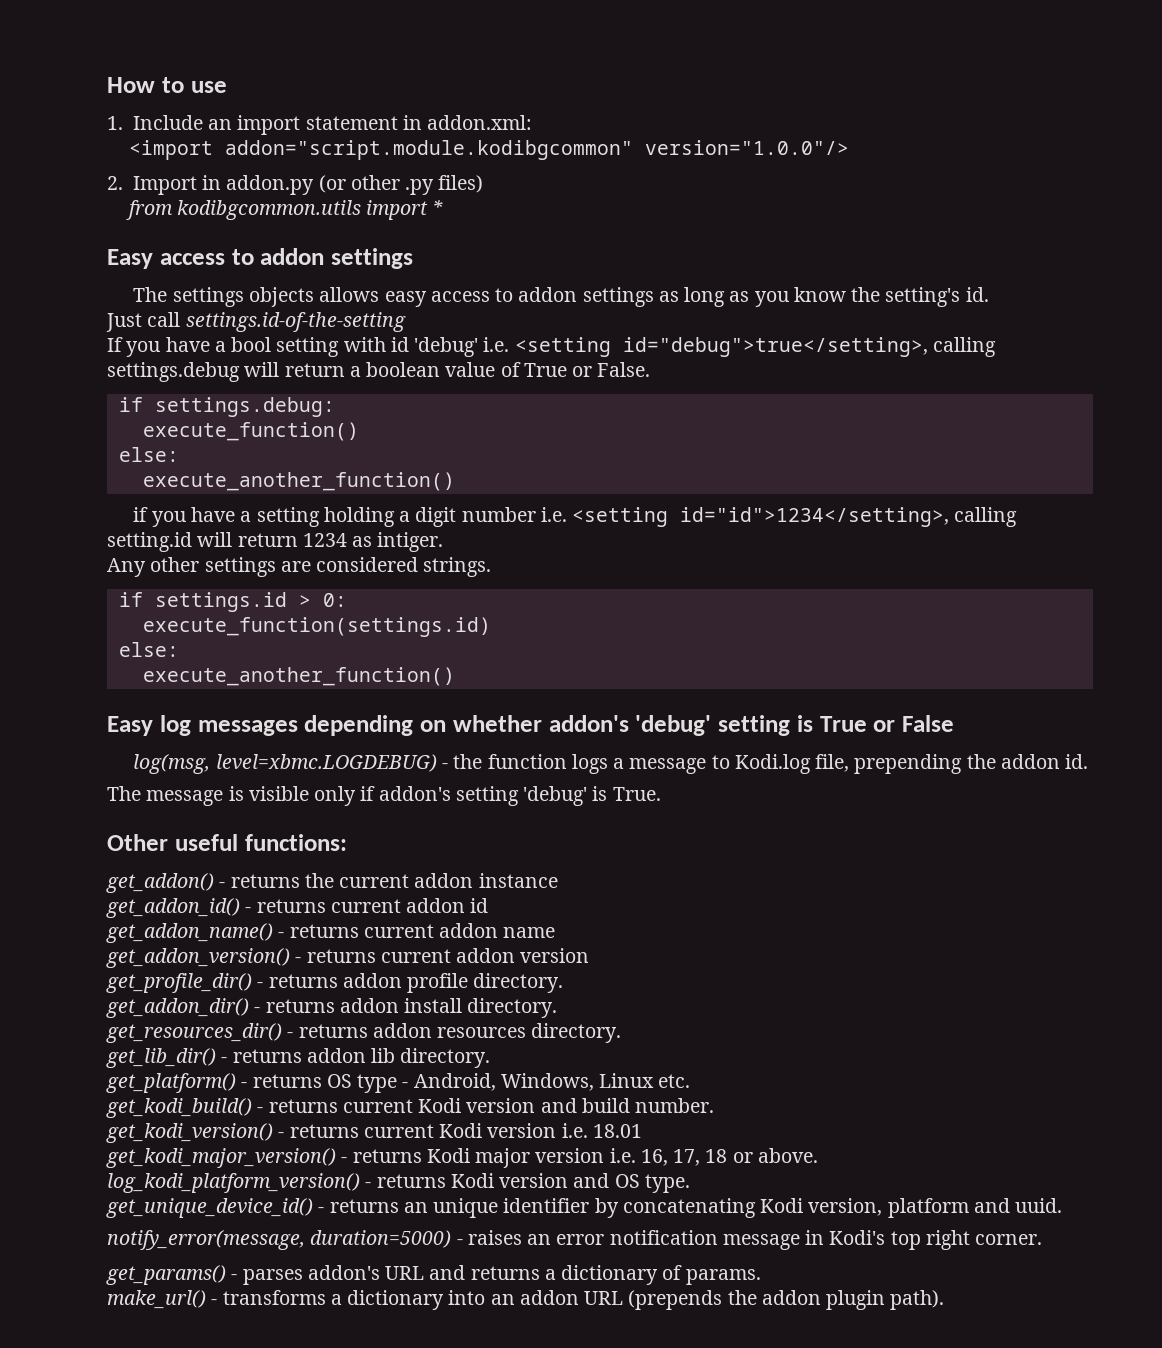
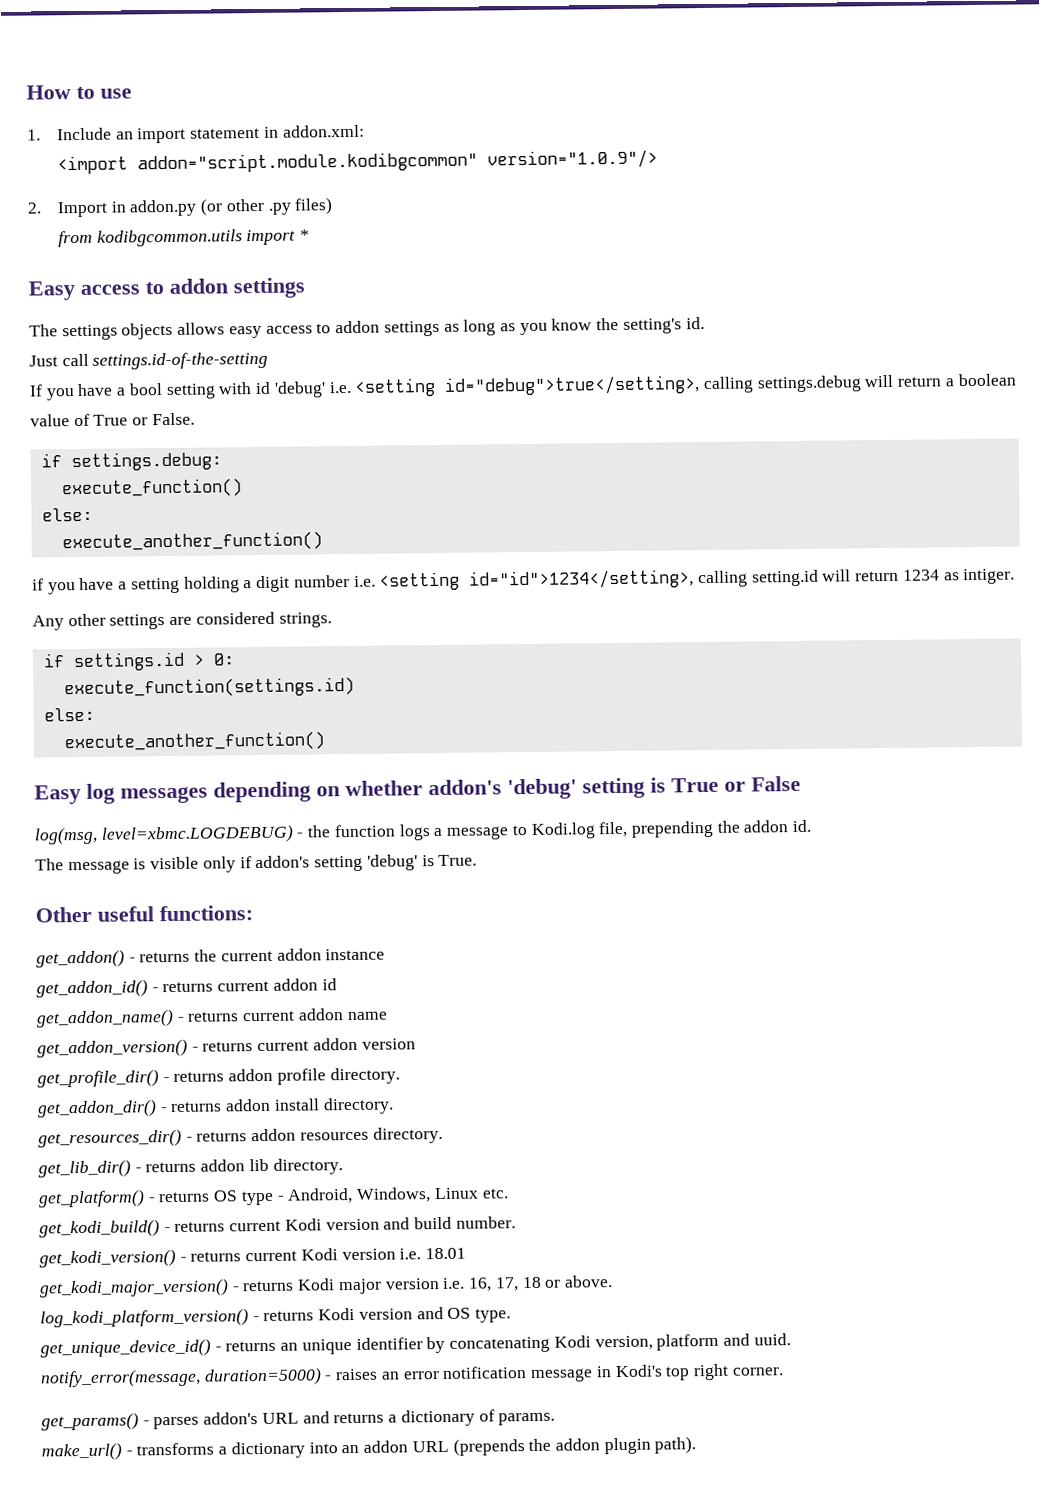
[644,140,849,155] version="1.0.0"/> -> [486,149,658,170] version="1.0.9"/>

